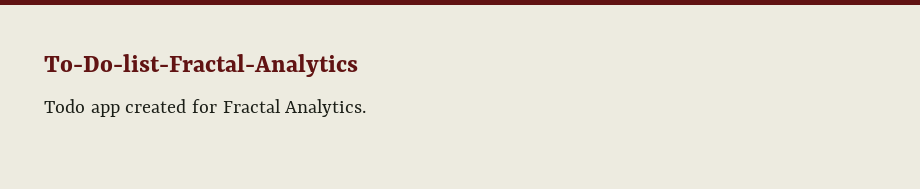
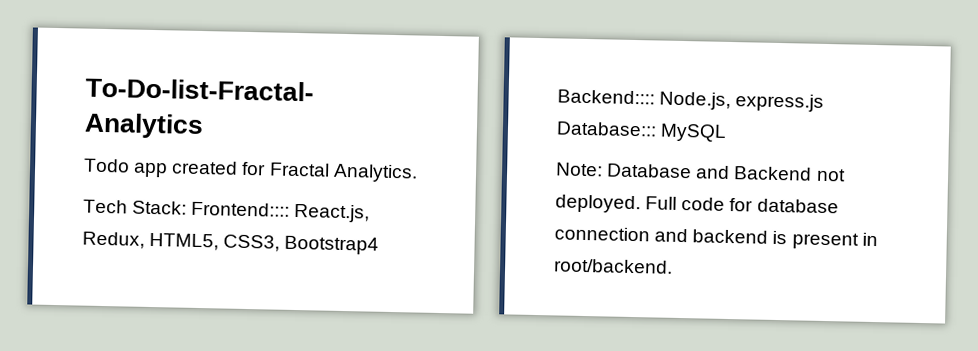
(367, 108) none -> [83,199,371,223] [82,231,380,255] [557,89,825,112] [556,121,728,142] [556,162,846,182] [555,194,839,214] [554,226,878,250] [554,258,673,274] // Tech Stack: Frontend:::: React.js, Redux, HTML5, CSS3, Bootstrap4 Backend:::: Node.js, express.js Database::: MySQL // Note: Database and Backend not deployed. Full code for database connection and backend is present in root/backend.

